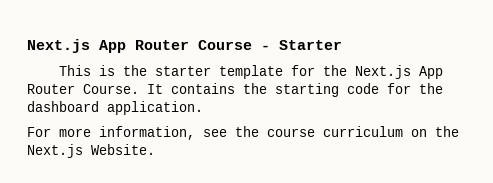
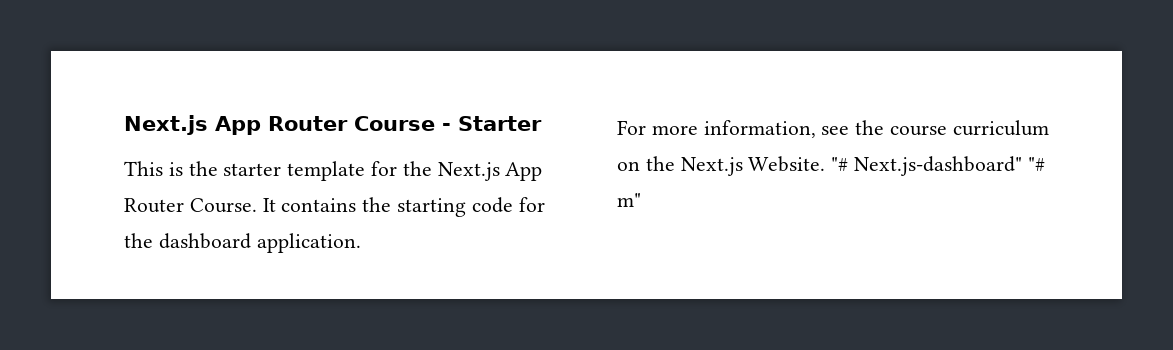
(155, 149) none -> [831,156,1045,176] [617,193,641,207] "# Next.js-dashboard" "# m"

